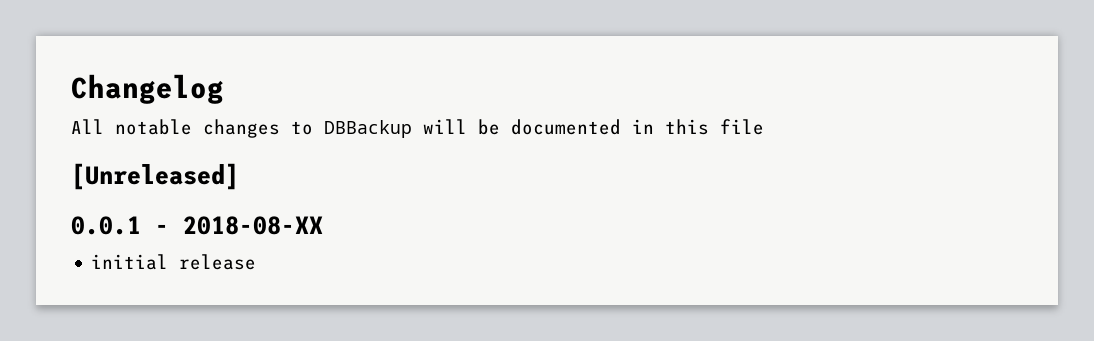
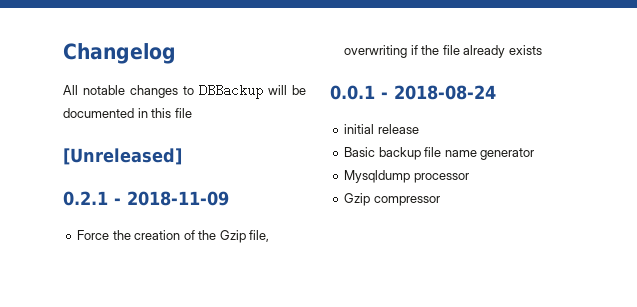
(239, 176) none -> [63,191,229,206] [77,230,270,243] [344,45,542,58] // 0.2.1 - 2018-11-09 // Force the creation of the Gzip file, overwriting if the file already exists
[183,216,323,235] 2018-08-XX -> [394,85,496,100] 2018-08-24
(257, 262) none -> [344,147,535,160] [344,170,469,183] [344,193,440,206] // Basic backup file name generator // Mysqldump processor // Gzip compressor

